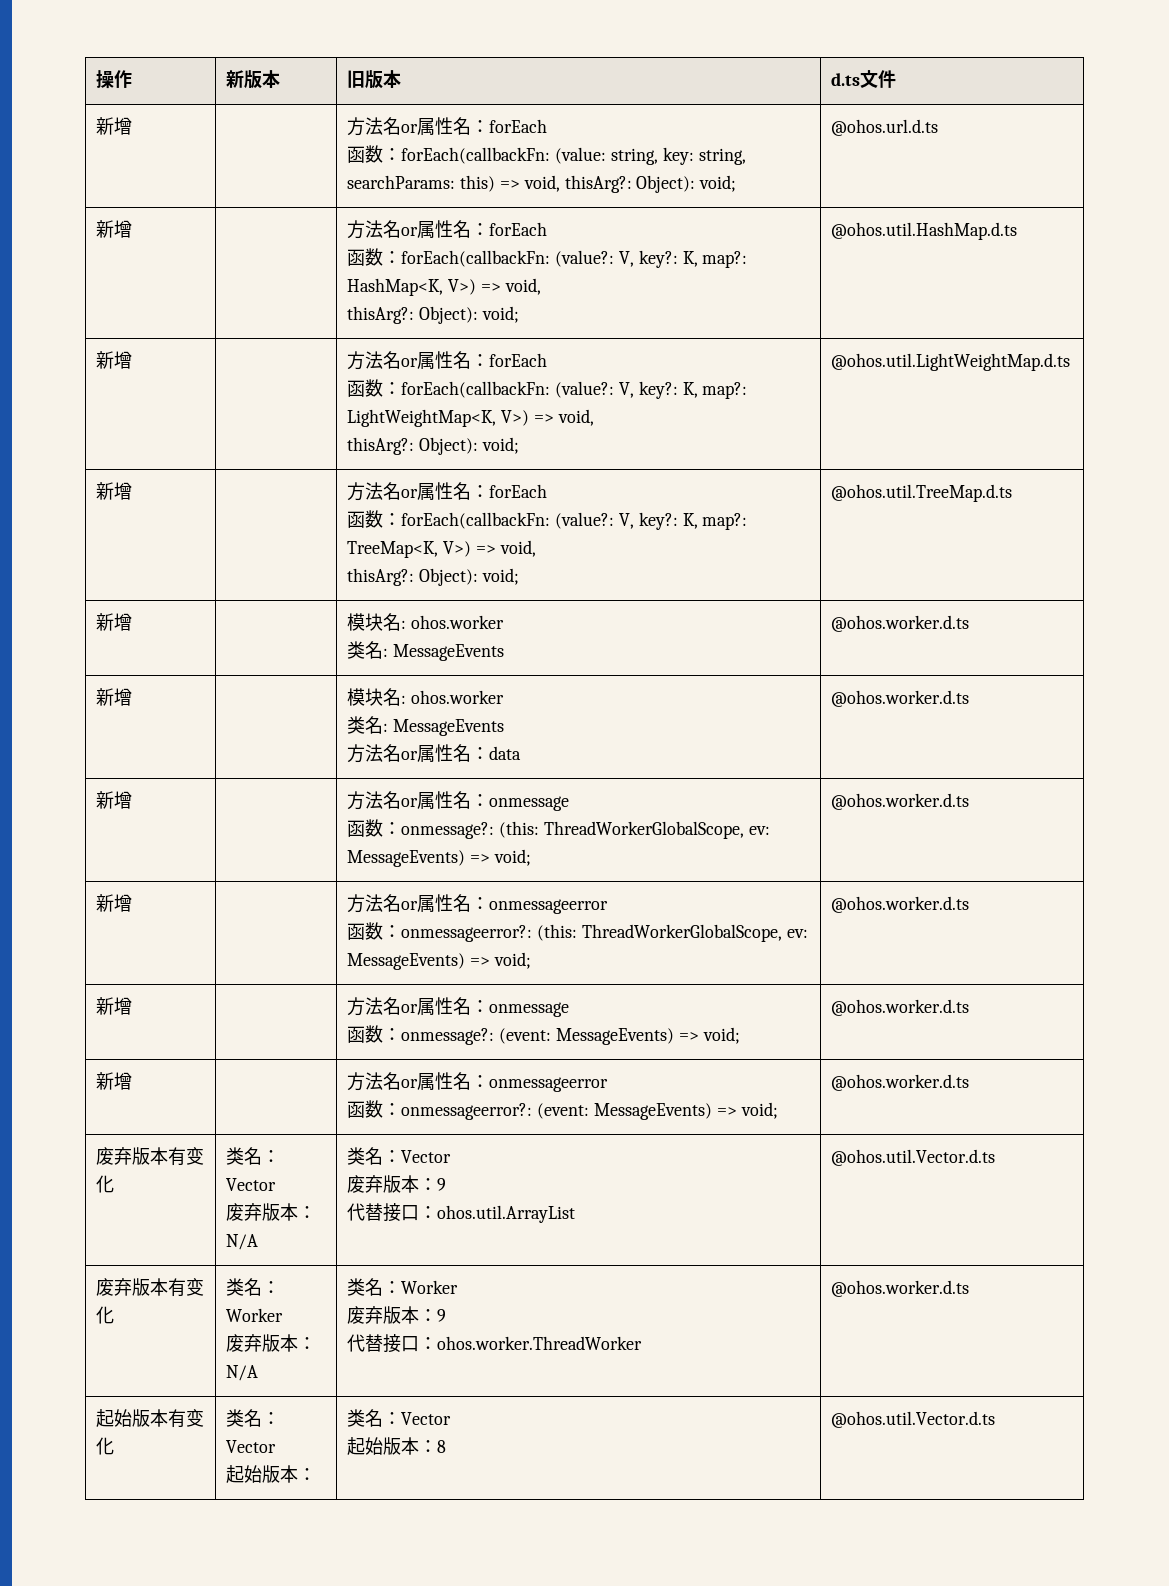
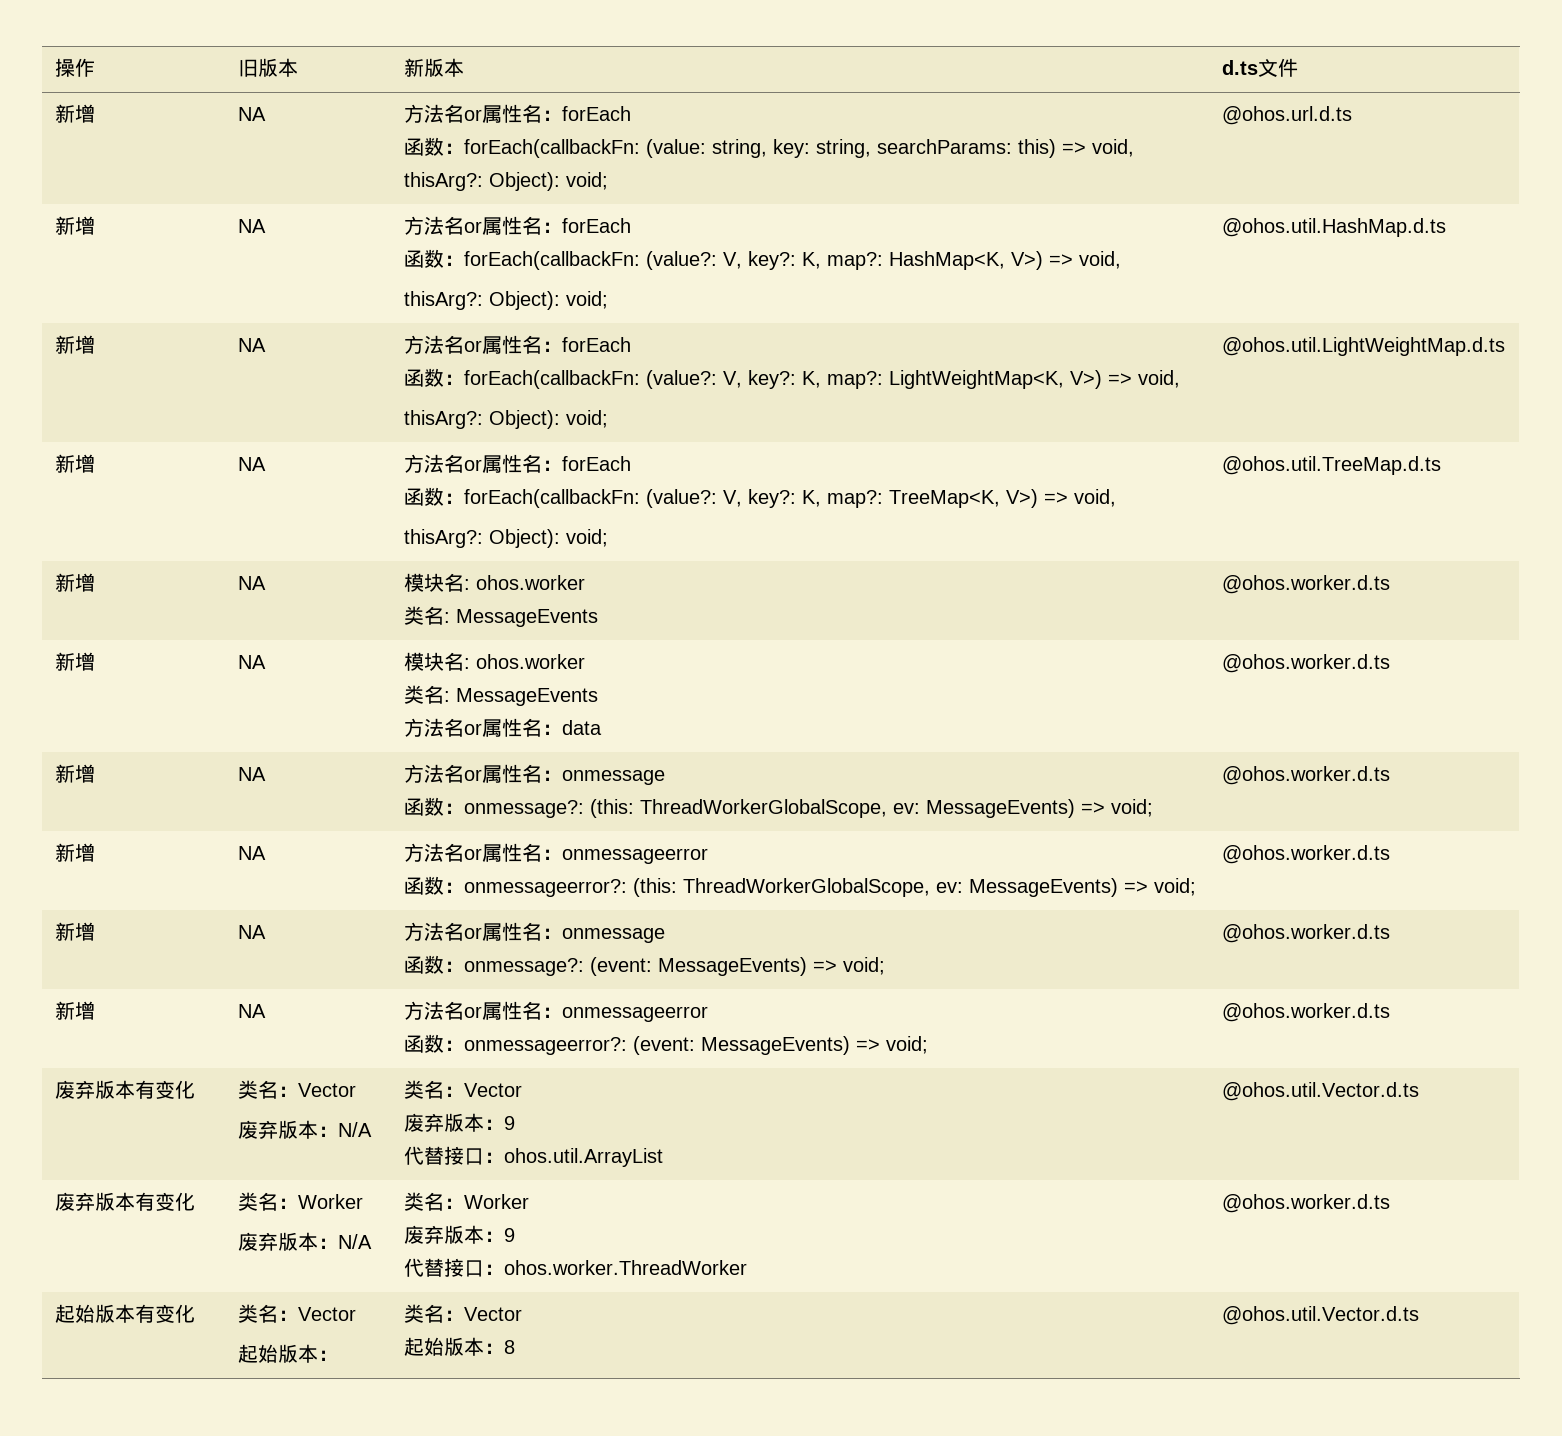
[226,70,281,89] [347,70,366,88] 新版本 | 旧 -> [238,58,299,77] [404,58,425,77] 旧版本 | 新
(133, 126) none -> [238,107,267,121] NA
(133, 229) none -> [238,219,267,233] NA
(133, 360) none -> [238,338,267,352] NA
(133, 491) none -> [238,457,267,471] NA
(133, 622) none -> [238,576,267,590] NA
(133, 697) none -> [238,655,267,669] NA
(133, 800) none -> [238,767,267,781] NA
(133, 903) none -> [238,846,267,860] NA
(133, 1006) none -> [238,925,267,939] NA
(133, 1081) none -> [238,1004,267,1018] NA

